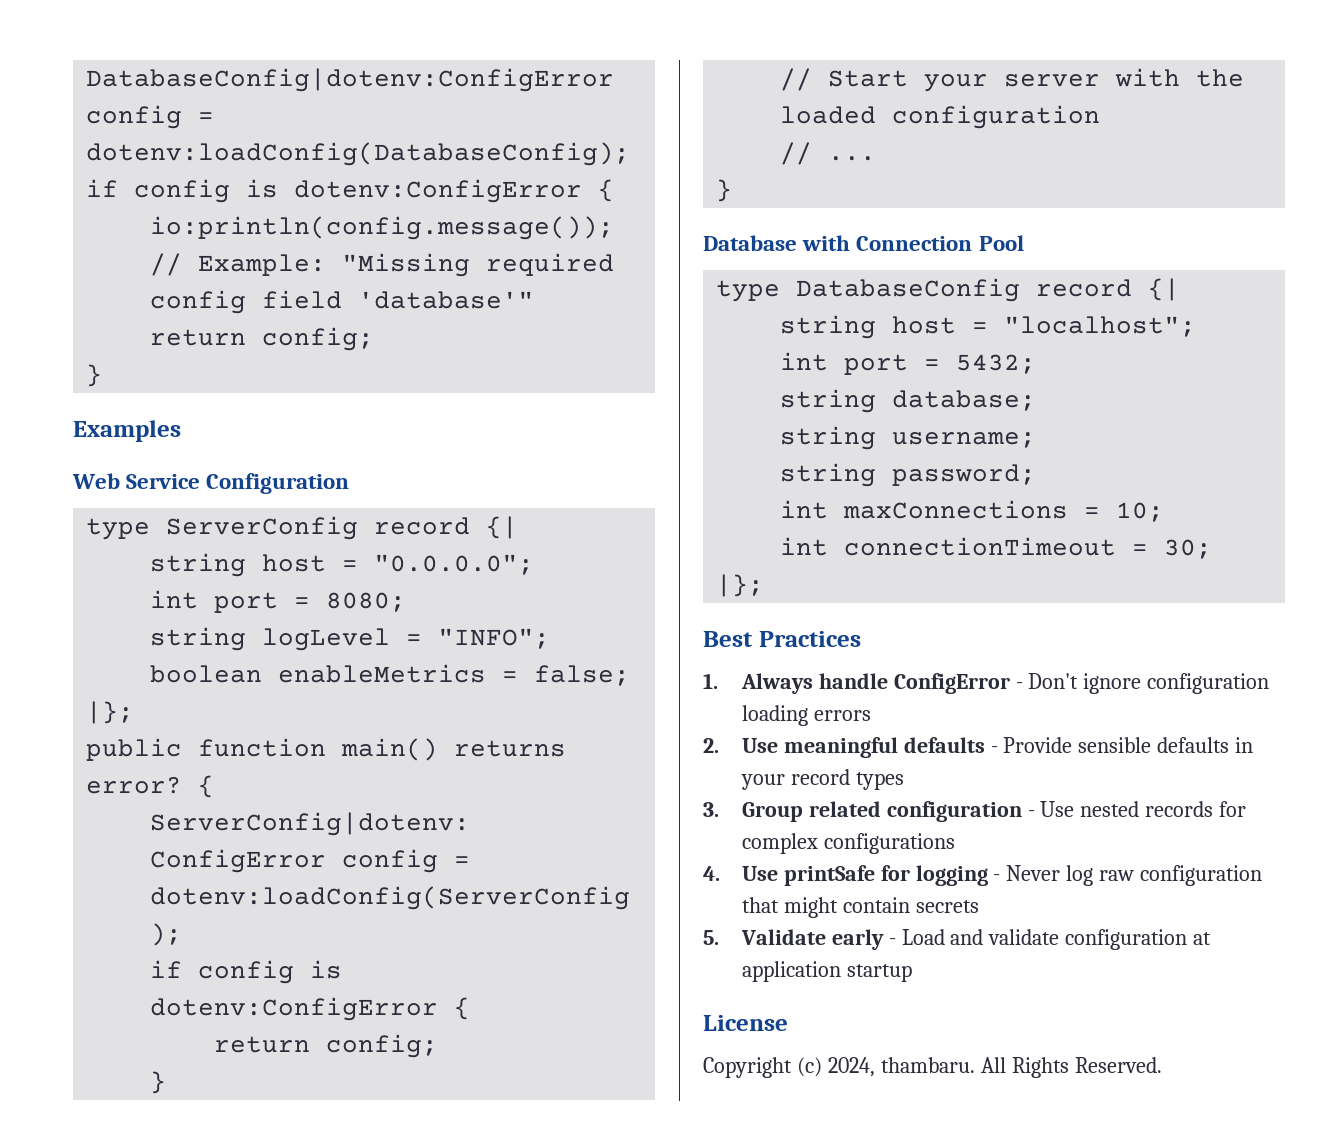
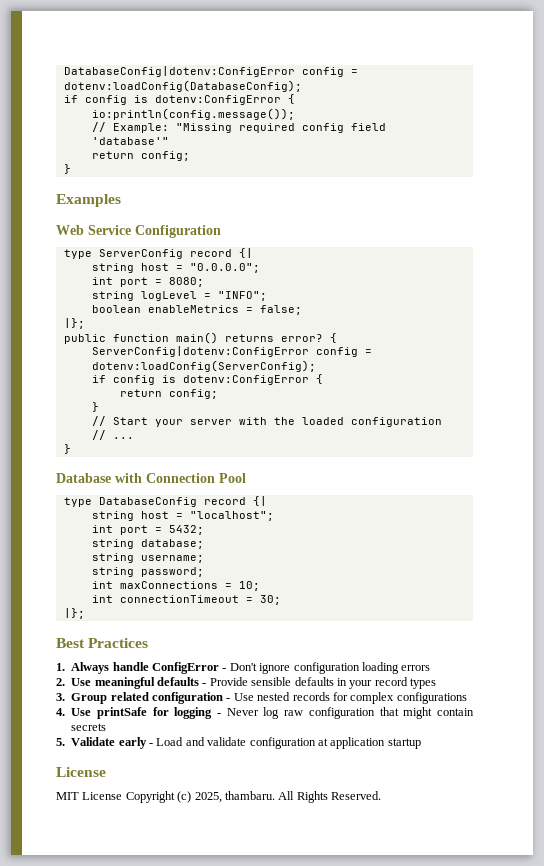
(788, 1023) none -> [56,792,123,800] MIT License
[827,1057,875,1077] 2024, -> [194,792,222,803] 2025,

